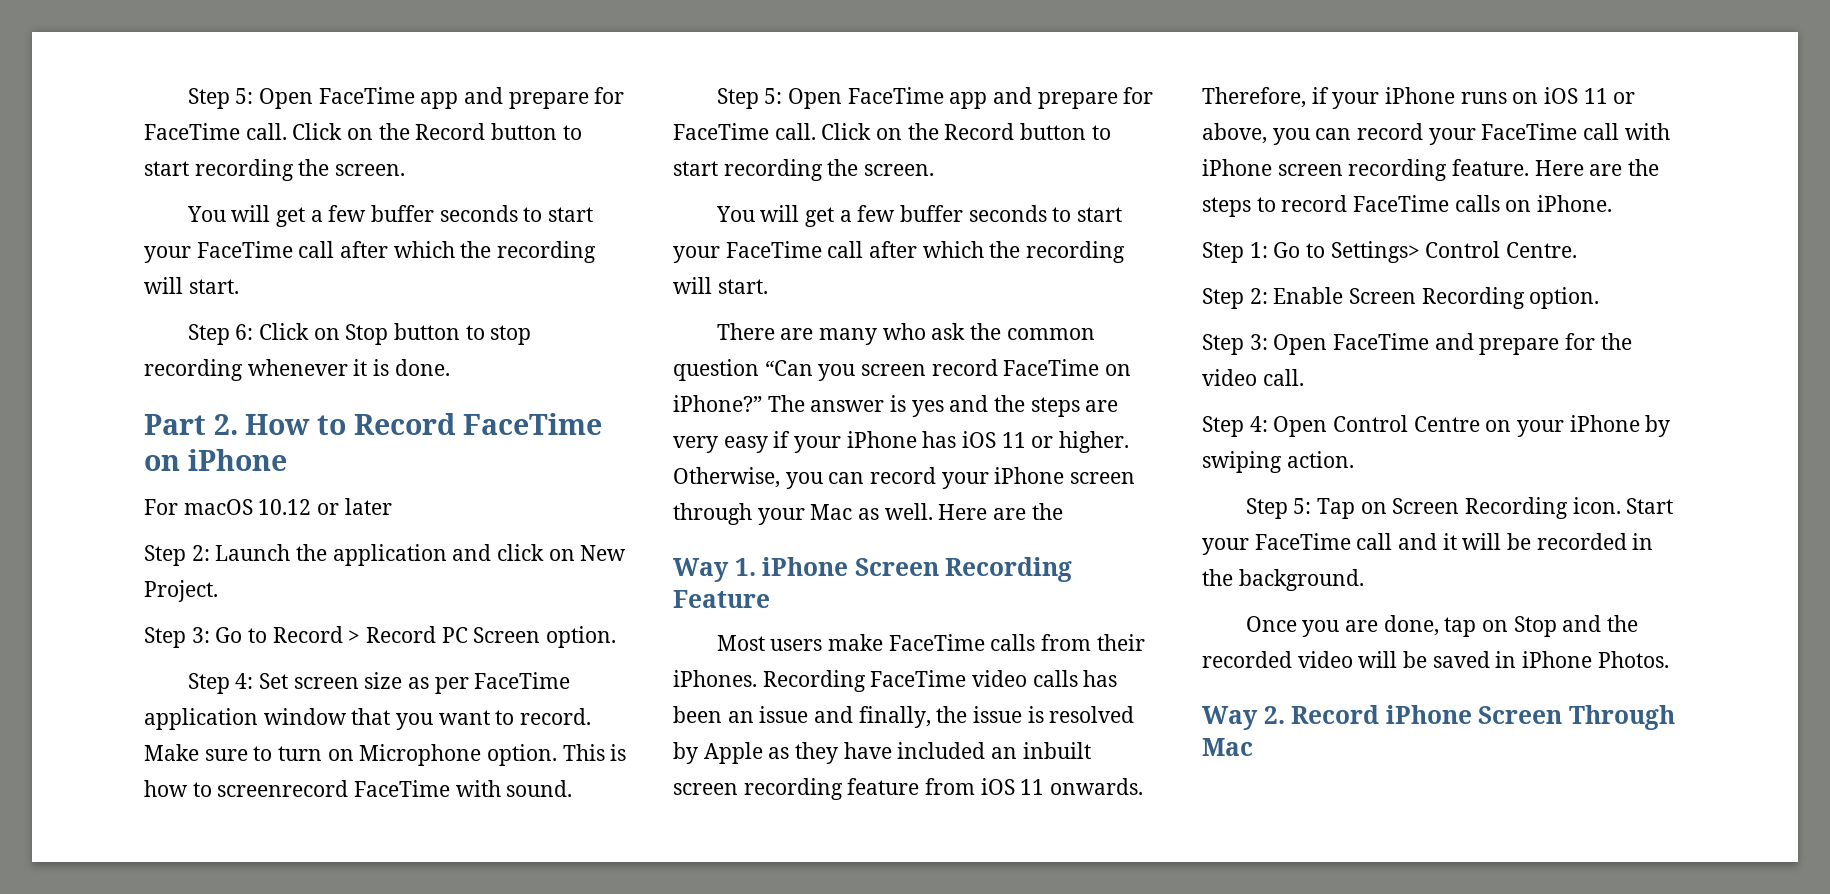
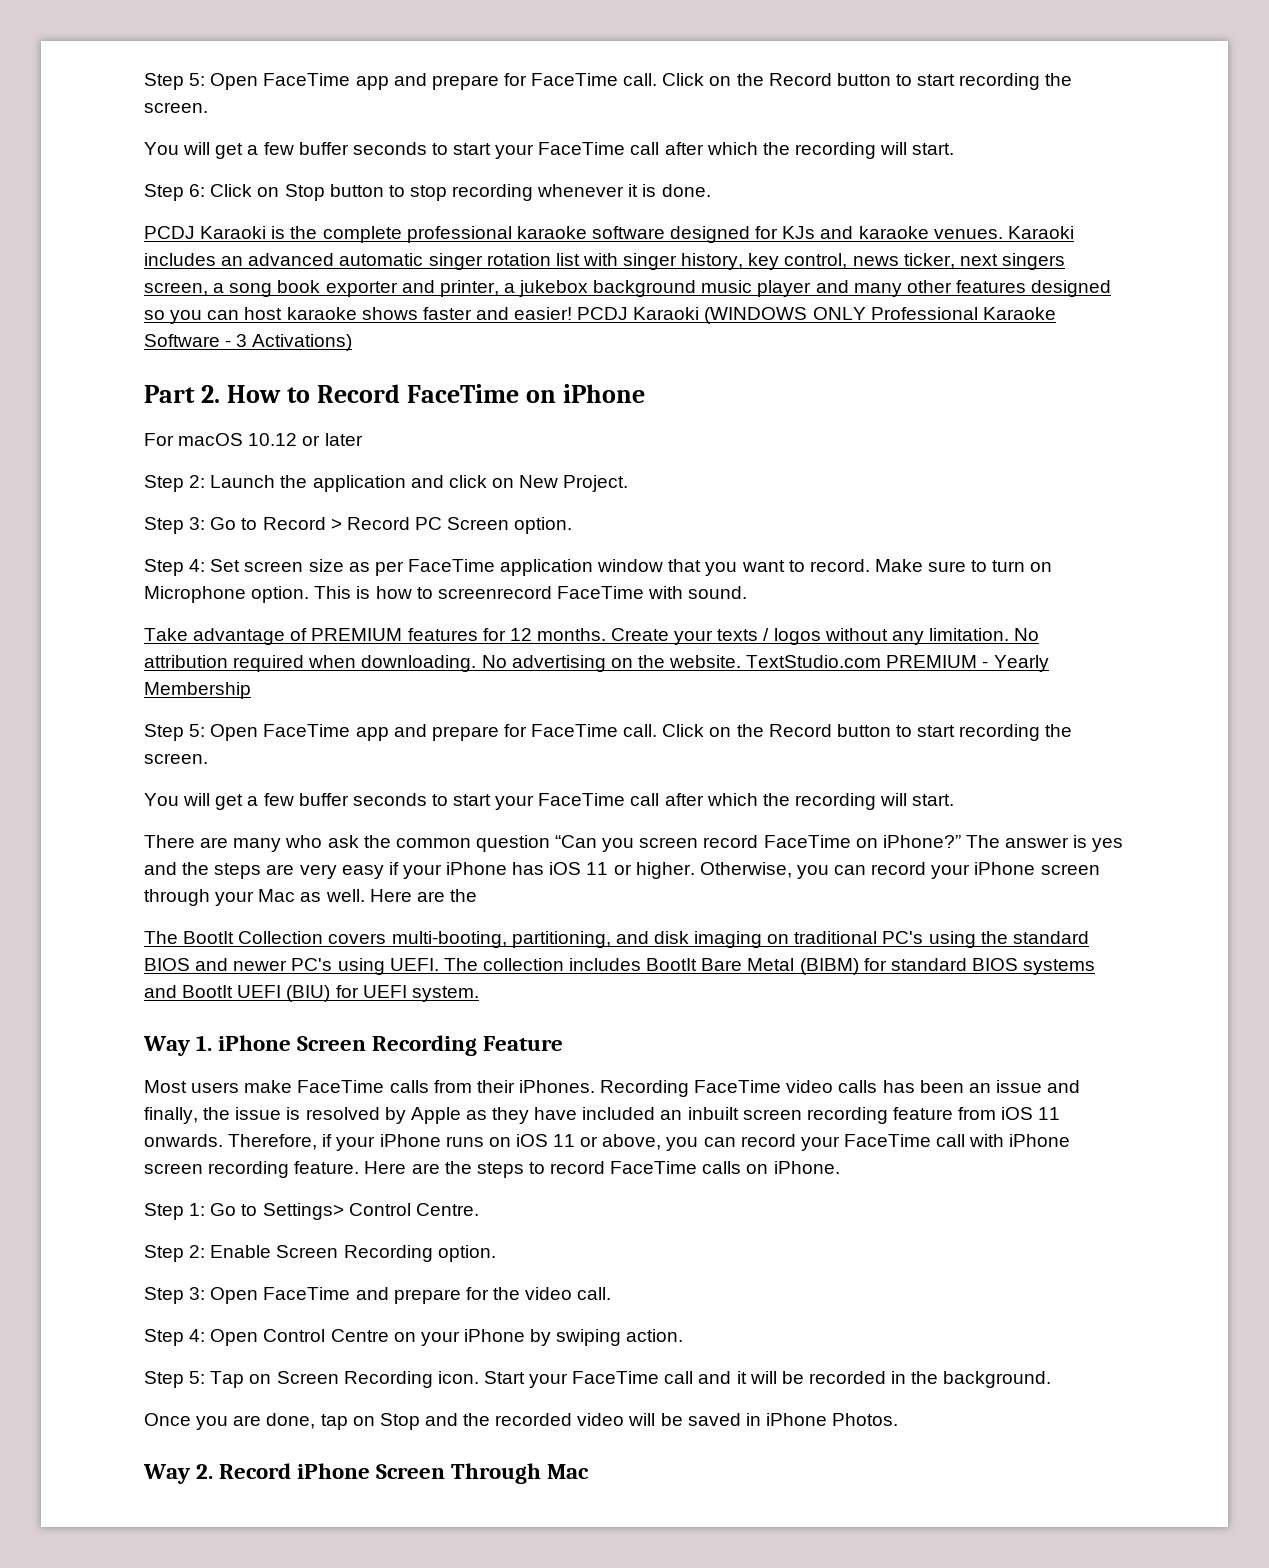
(450, 367) none -> [144,226,1074,243] [144,253,1065,270] [144,280,1112,297] [144,307,1056,324] [144,334,353,351] // PCDJ Karaoki is the complete professional karaoke software designed for KJs and karaoke venues. Karaoki includes an advanced automatic singer rotation list with singer history, key control, news ticker, next singers screen, a song book exporter and printer, a jukebox background music player and many other features designed so you can host karaoke shows faster and easier! PCDJ Karaoki (WINDOWS ONLY Professional Karaoke Software - 3 Activations)
(573, 788) none -> [144,628,1040,645] [144,655,1049,672] [144,682,251,699] // Take advantage of PREMIUM features for 12 months. Create your texts / logos without any limitation. No attribution required when downloading. No advertising on the website. TextStudio.com PREMIUM - Yearly Membership
(1063, 511) none -> [144,931,1089,948] [144,958,1096,975] [144,985,479,1002] // The BootIt Collection covers multi-booting, partitioning, and disk imaging on traditional PC's using the standard BIOS and newer PC's using UEFI. The collection includes BootIt Bare Metal (BIBM) for standard BIOS systems and BootIt UEFI (BIU) for UEFI system.

